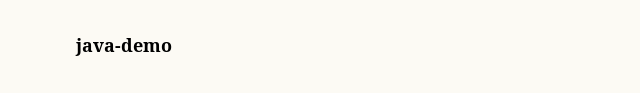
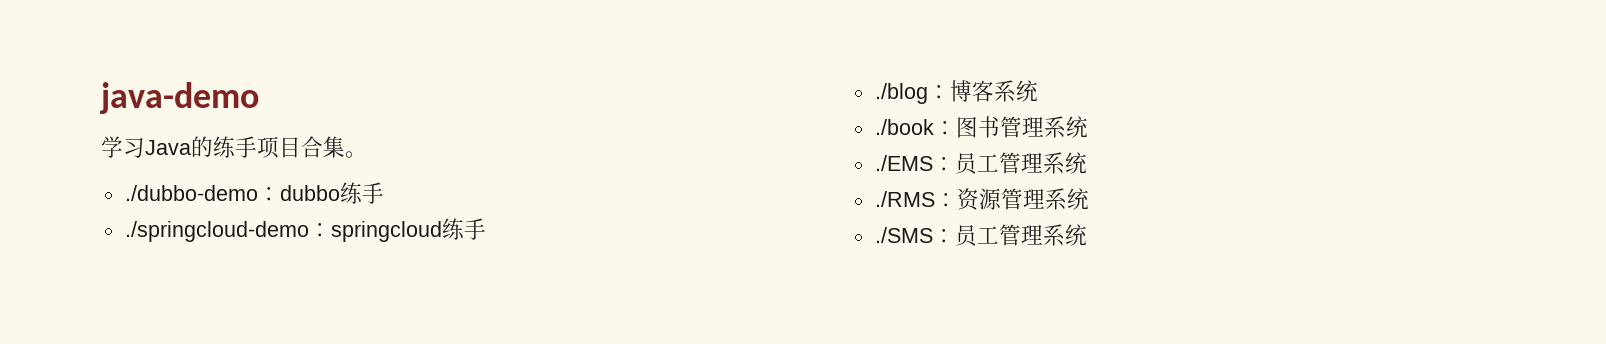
(172, 47) none -> [101,136,367,159] [124,182,384,204] [124,218,486,242] [874,80,1038,104] [874,116,1088,138] [874,152,1087,175] [874,188,1089,211] [874,224,1087,247] // 学习Java的练手项目合集。 // ./dubbo-demo：dubbo练手 // ./springcloud-demo：springcloud练手 // ./blog：博客系统 // ./book：图书管理系统 // ./EMS：员工管理系统 // ./RMS：资源管理系统 // ./SMS：员工管理系统

